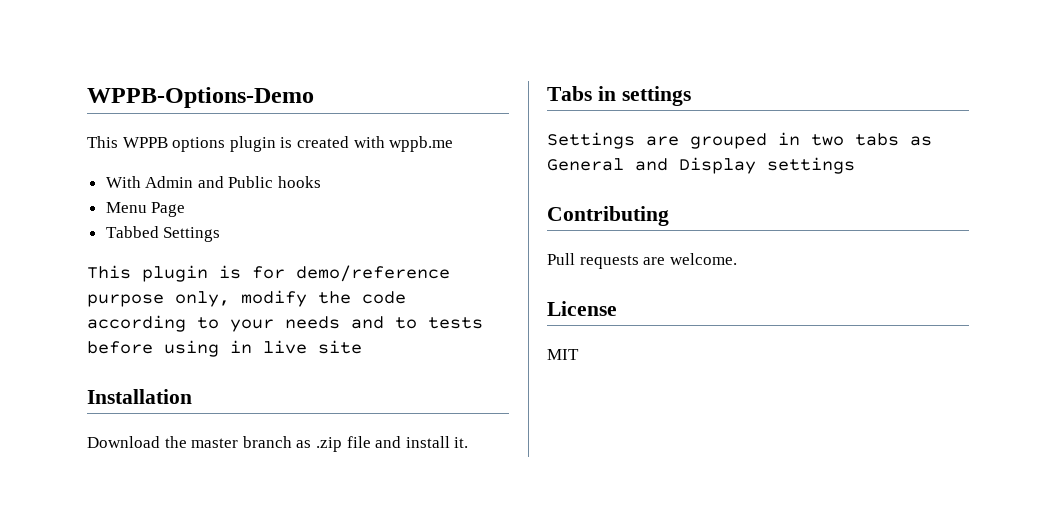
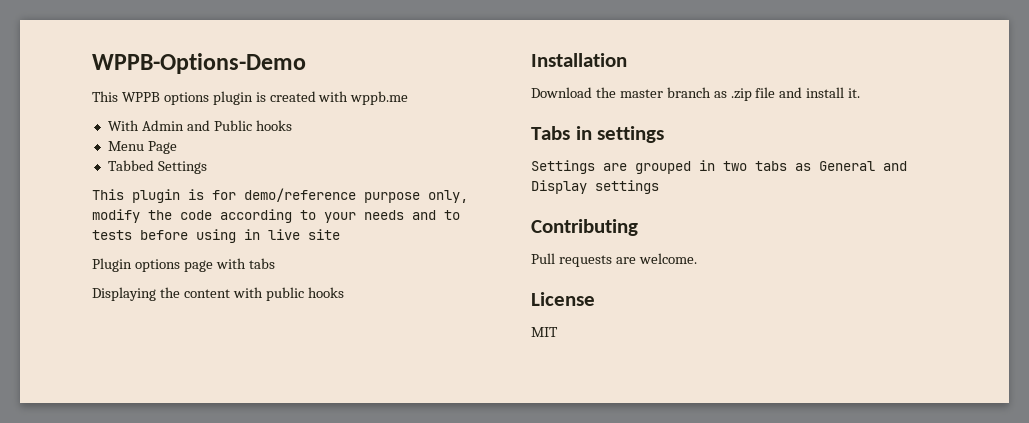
(362, 347) none -> [92,258,275,272] [92,287,344,301] // Plugin options page with tabs // Displaying the content with public hooks

